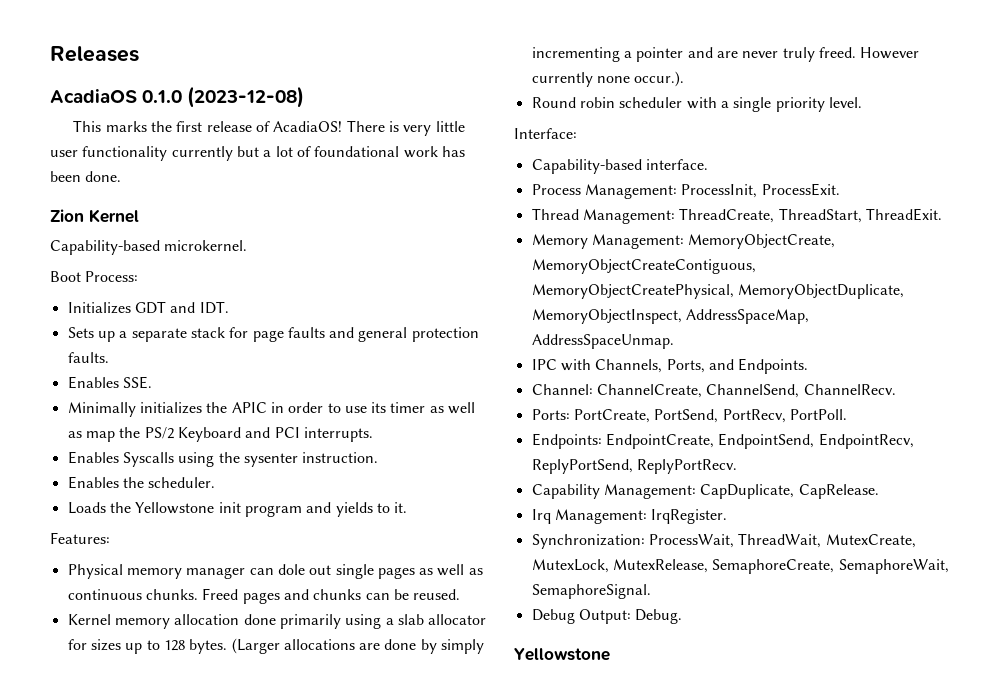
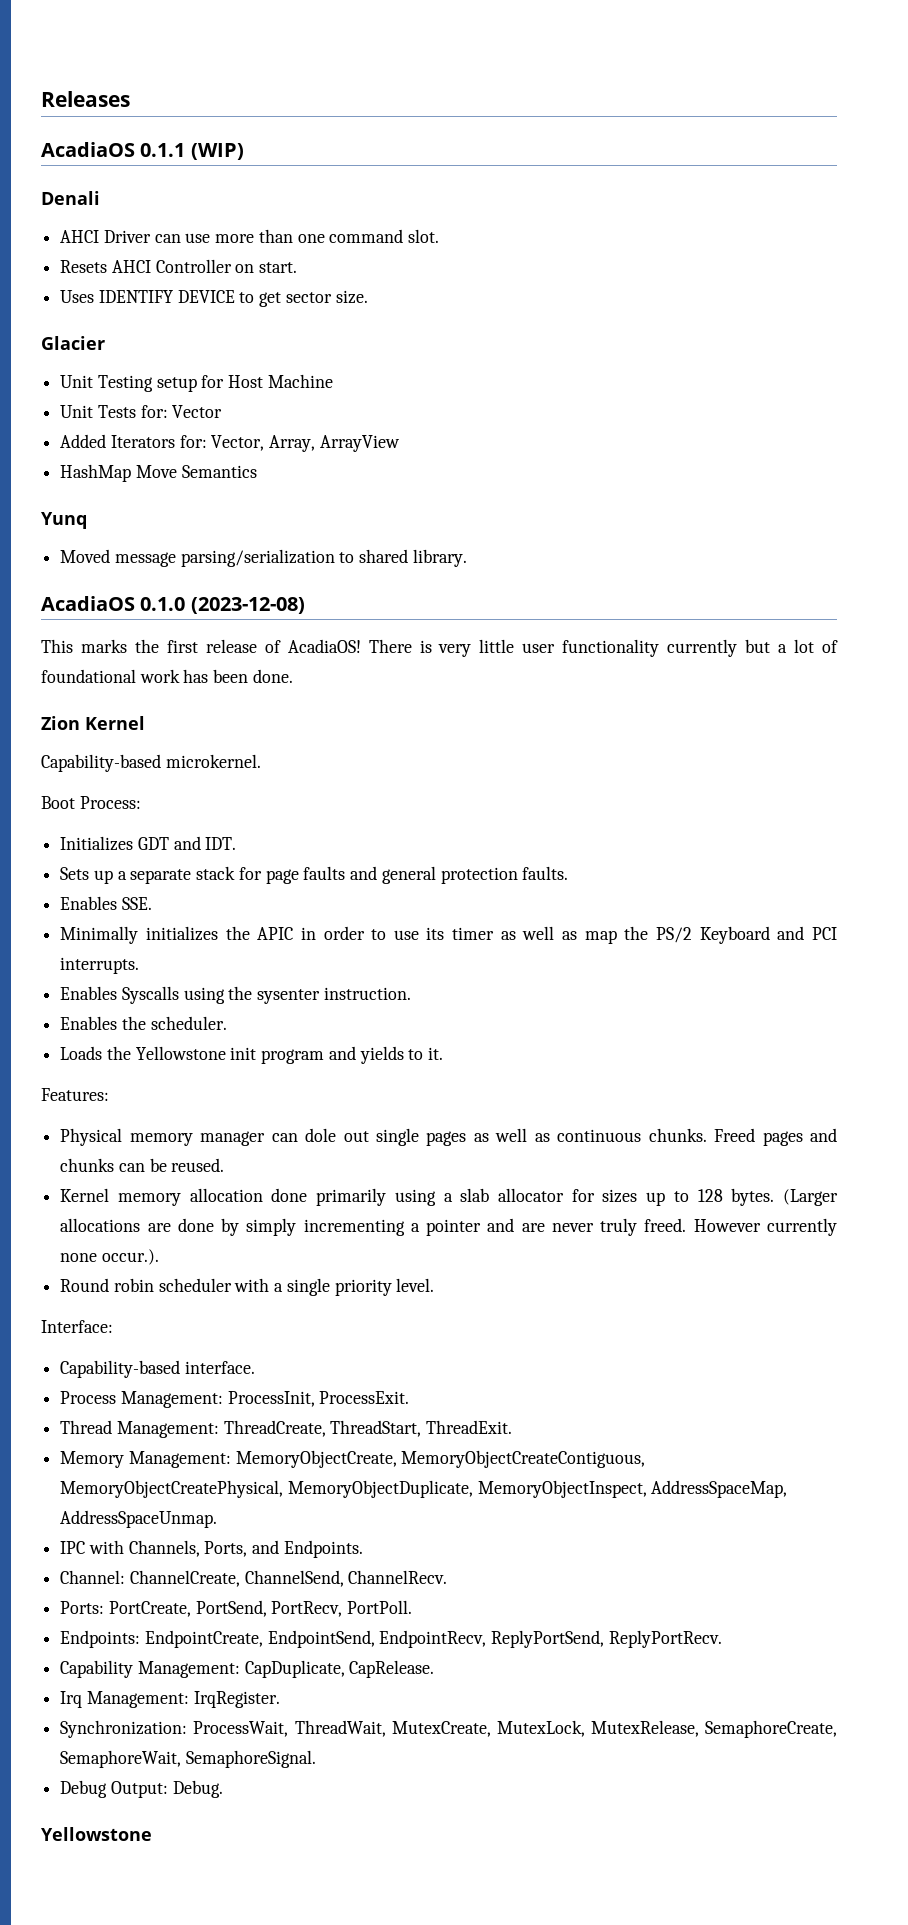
(139, 54) none -> [41,142,244,160] [41,191,100,205] [60,229,440,243] [60,259,298,273] [60,290,368,307] [41,336,105,350] [60,374,333,392] [60,405,223,418] [60,434,400,452] [60,464,257,482] [41,512,87,529] [60,549,467,567] // AcadiaOS 0.1.1 (WIP) // Denali // AHCI Driver can use more than one command slot. // Resets AHCI Controller on start. // Uses IDENTIFY DEVICE to get sector size. // Glacier // Unit Testing setup for Host Machine // Unit Tests for: Vector // Added Iterators for: Vector, Array, ArrayView // HashMap Move Semantics // Yunq // Moved message parsing/serialization to shared library.

